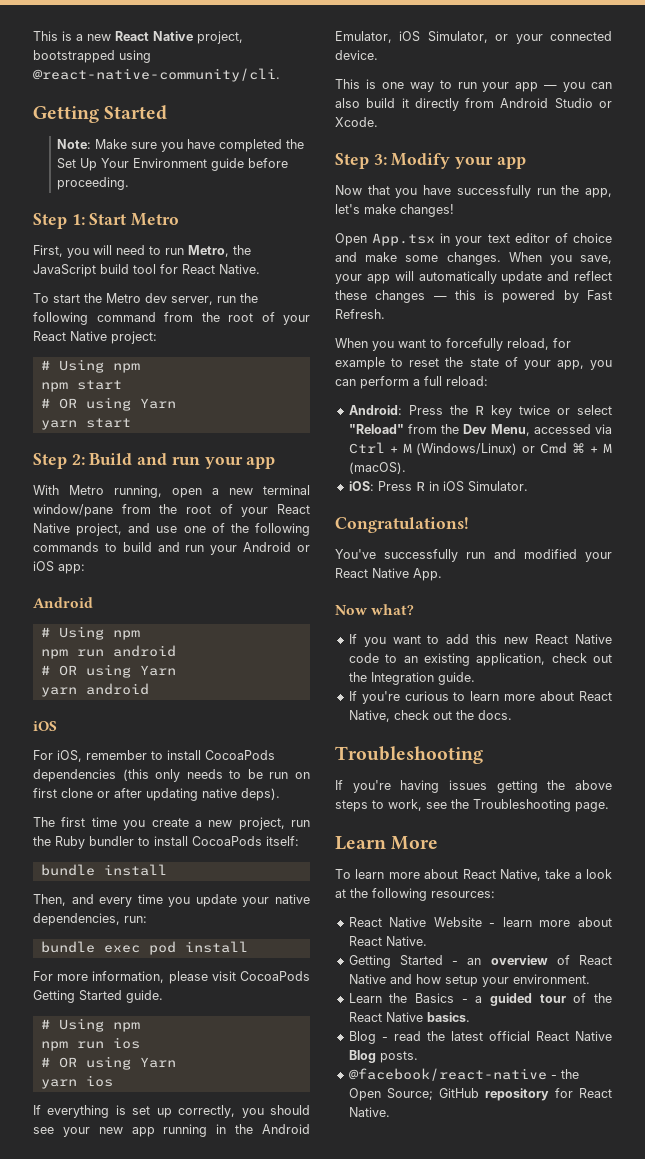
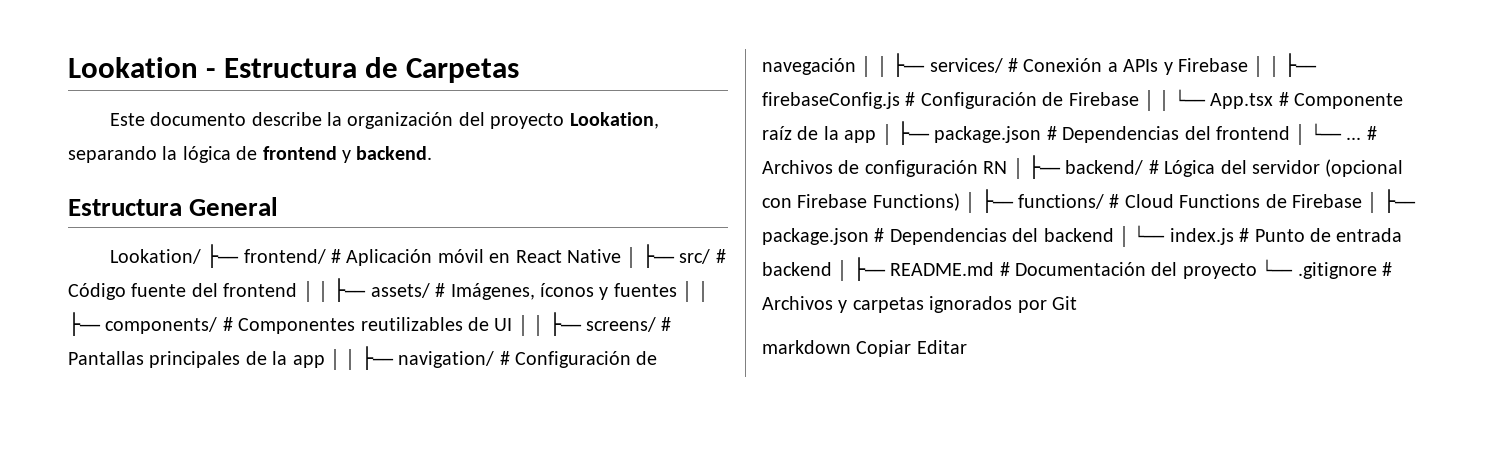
[33,31,243,44] [33,50,151,63] [33,68,280,82] [33,105,168,123] [57,139,305,152] [57,158,289,171] [57,177,130,190] [33,213,180,229] [33,245,251,258] [33,264,260,277] [33,293,258,305] [33,312,310,325] [33,331,157,344] [40,359,140,373] [40,380,122,392] [40,397,176,411] [40,418,131,430] [33,453,276,469] [33,485,310,498] [33,504,310,517] [33,523,310,536] [33,542,310,555] [33,561,85,574] [33,597,93,608] [40,626,140,640] [40,645,176,659] [40,664,176,678] [40,683,149,697] [33,721,57,731] [33,750,275,762] [33,769,311,782] [33,788,280,801] [33,817,310,830] [33,836,299,849] [40,864,167,876] [33,894,311,907] [33,913,147,926] [40,941,248,955] [33,971,310,984] [33,990,163,1003] [40,1018,140,1032] [40,1037,140,1051] [40,1056,176,1070] [40,1075,113,1089] [33,1105,310,1118] [33,1124,310,1137] [335,31,612,44] [335,50,378,60] [335,79,612,92] [335,98,612,111] [335,117,378,127] [335,153,526,169] [335,185,612,198] [335,204,454,217] [335,233,612,246] [335,252,612,265] [335,271,612,284] [335,290,612,303] [335,309,385,319] [335,338,571,351] [335,357,612,370] [335,376,488,389] [348,405,612,418] [348,424,612,436] [348,442,612,455] [348,462,406,474] [348,481,528,492] [335,517,469,533] [335,549,612,562] [335,568,442,581] [335,604,415,615] [348,634,612,647] [348,653,612,666] [348,672,475,685] [348,691,612,704] [348,710,512,722] [335,746,483,764] [335,780,612,793] [335,799,609,812] [335,836,439,850] [335,869,612,881] [335,888,495,901] [348,917,612,927] [348,936,427,946] [348,955,612,968] [348,974,590,987] [348,993,612,1006] [348,1012,470,1022] [348,1031,612,1044] [348,1050,418,1063] [348,1068,579,1081] [348,1088,612,1101] [348,1107,390,1117] This is a new React Native project, bootstrapped using @react-native-community/cli. // Getting Started // Note: Make sure you have completed the Set Up Your Environment guide before proceeding. // Step 1: Start Metro // First, you will need to run Metro, the JavaScript build tool for React Native. // To start the Metro dev server, run the following command from the root of your React Native project: // # Using npm // npm start // # OR using Yarn // yarn start // Step 2: Build and run your app // With Metro running, open a new terminal window/pane from the root of your React Native project, and use one of the following commands to build and run your Android or iOS app: // Android // # Using npm // npm run android // # OR using Yarn // yarn android // iOS // For iOS, remember to install CocoaPods dependencies (this only needs to be run on first clone or after updating native deps). // The first time you create a new project, run the Ruby bundler to install CocoaPods itself: // bundle install // Then, and every time you update your native dependencies, run: // bundle exec pod install // For more information, please visit CocoaPods Getting Started guide. // # Using npm // npm run ios // # OR using Yarn // yarn ios // If everything is set up correctly, you should see your new app running in the Android Emulator, iOS Simulator, or your connected device. // This is one way to run your app — you can also build it directly from Android Studio or Xcode. // Step 3: Modify your app // Now that you have successfully run the app, let's make changes! // Open App.tsx in your text editor of choice and make some changes. When you save, your app will automatically update and reflect these changes — this is powered by Fast Refresh. // When you want to forcefully reload, for example to reset the state of your app, you can perform a full reload: // Android: Press the R key twice or select "Reload" from the Dev Menu, accessed via Ctrl + M (Windows/Linux) or Cmd ⌘ + M (macOS). // iOS: Press R in iOS Simulator. // Congratulations! // You've successfully run and modified your React Native App. // Now what? // If you want to add this new React Native code to an existing application, check out the Integration guide. // If you're curious to learn more about React Native, check out the docs. // Troubleshooting // If you're having issues getting the above steps to work, see the Troubleshooting page. // Learn More // To learn more about React Native, take a look at the following resources: // React Native Website - learn more about React Native. // Getting Started - an overview of React Native and how setup your environment. // Learn the Basics - a guided tour of the React Native basics. // Blog - read the latest official React Native Blog posts. // @facebook/react-native - the Open Source; GitHub repository for React Native. -> [68,57,520,83] [109,112,659,129] [68,146,433,163] [68,197,279,216] [109,244,726,268] [68,278,708,302] [68,312,672,336] [68,346,658,370] [762,53,1318,77] [762,89,1403,111] [762,121,1377,145] [762,155,1404,179] [762,189,1416,213] [762,225,1403,247] [762,257,1392,281] [762,296,1077,313] [762,340,967,357] Lookation - Estructura de Carpetas // Este documento describe la organización del proyecto Lookation, separando la lógica de frontend y backend. // Estructura General // Lookation/ ├── frontend/ # Aplicación móvil en React Native │ ├── src/ # Código fuente del frontend │ │ ├── assets/ # Imágenes, íconos y fuentes │ │ ├── components/ # Componentes reutilizables de UI │ │ ├── screens/ # Pantallas principales de la app │ │ ├── navigation/ # Configuración de navegación │ │ ├── services/ # Conexión a APIs y Firebase │ │ ├── firebaseConfig.js # Configuración de Firebase │ │ └── App.tsx # Componente raíz de la app │ ├── package.json # Dependencias del frontend │ └── ... # Archivos de configuración RN │ ├── backend/ # Lógica del servidor (opcional con Firebase Functions) │ ├── functions/ # Cloud Functions de Firebase │ ├── package.json # Dependencias del backend │ └── index.js # Punto de entrada backend │ ├── README.md # Documentación del proyecto └── .gitignore # Archivos y carpetas ignorados por Git // markdown Copiar Editar

